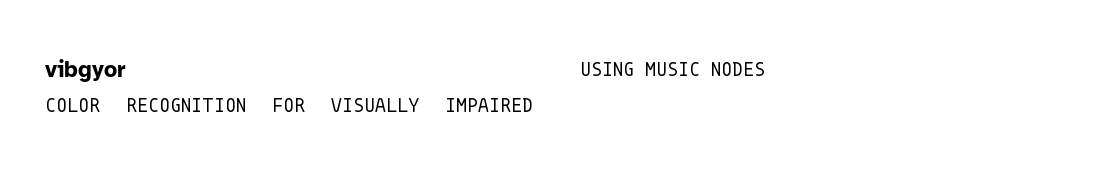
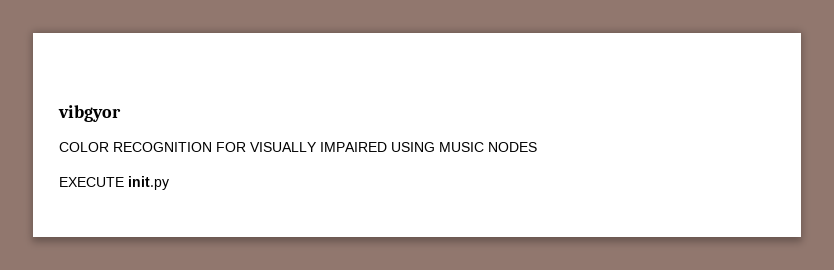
(765, 69) none -> [59,176,169,190] // EXECUTE init.py

